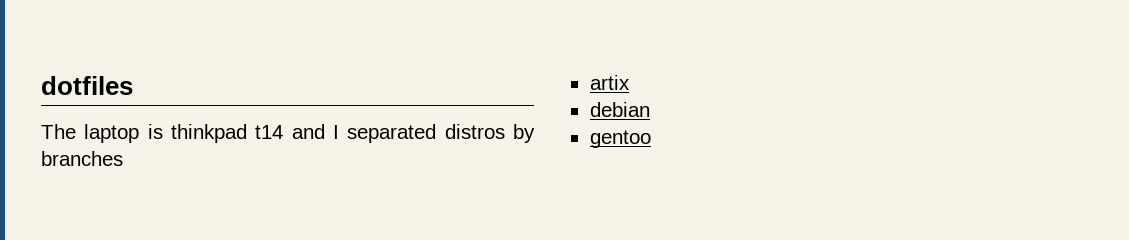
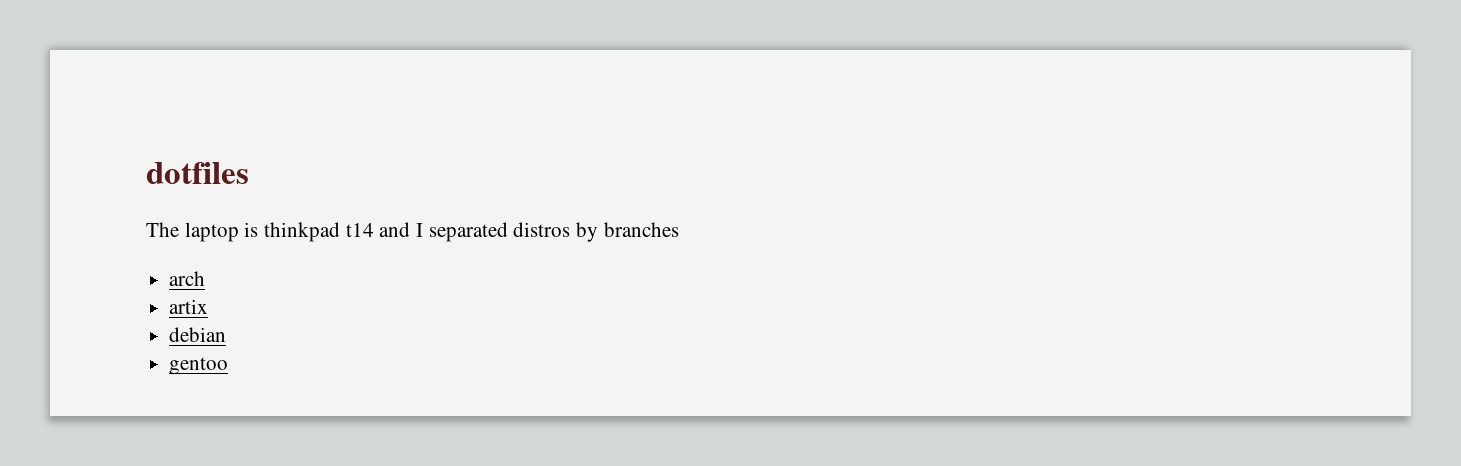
(123, 158) none -> [169,271,206,286] // arch

